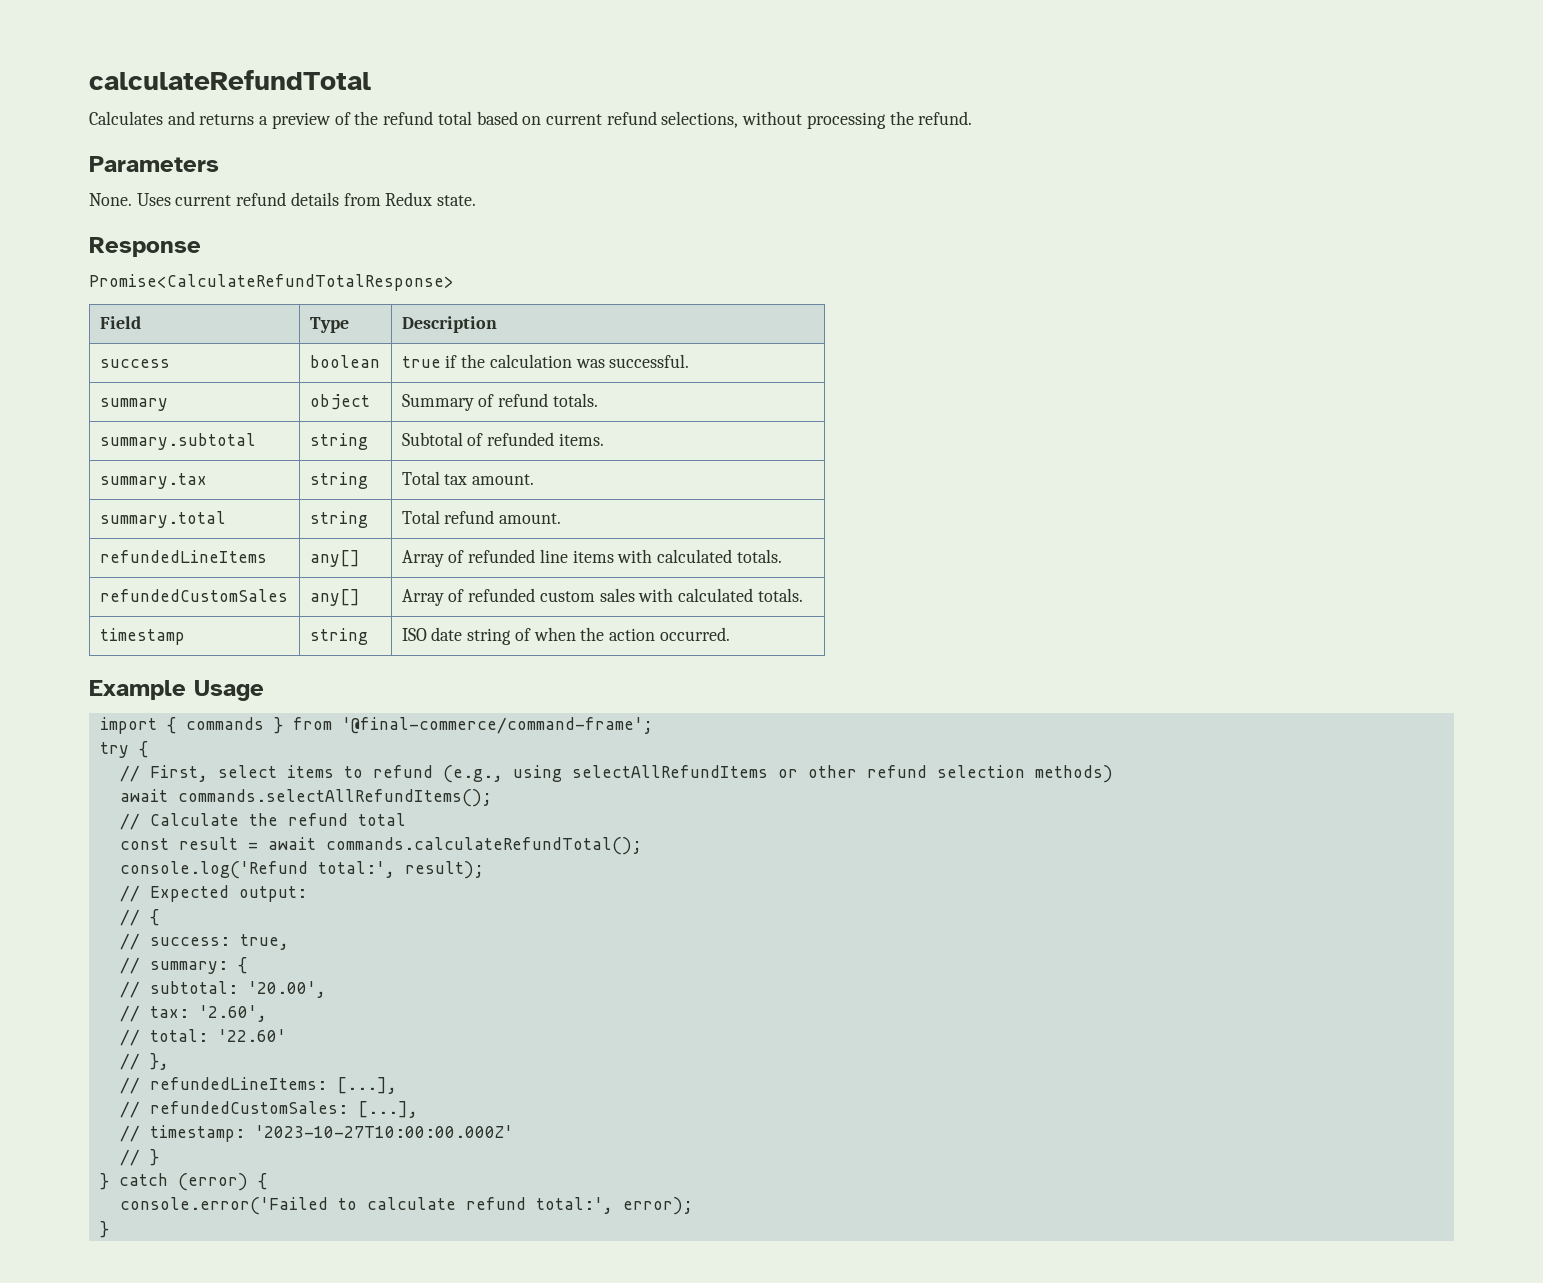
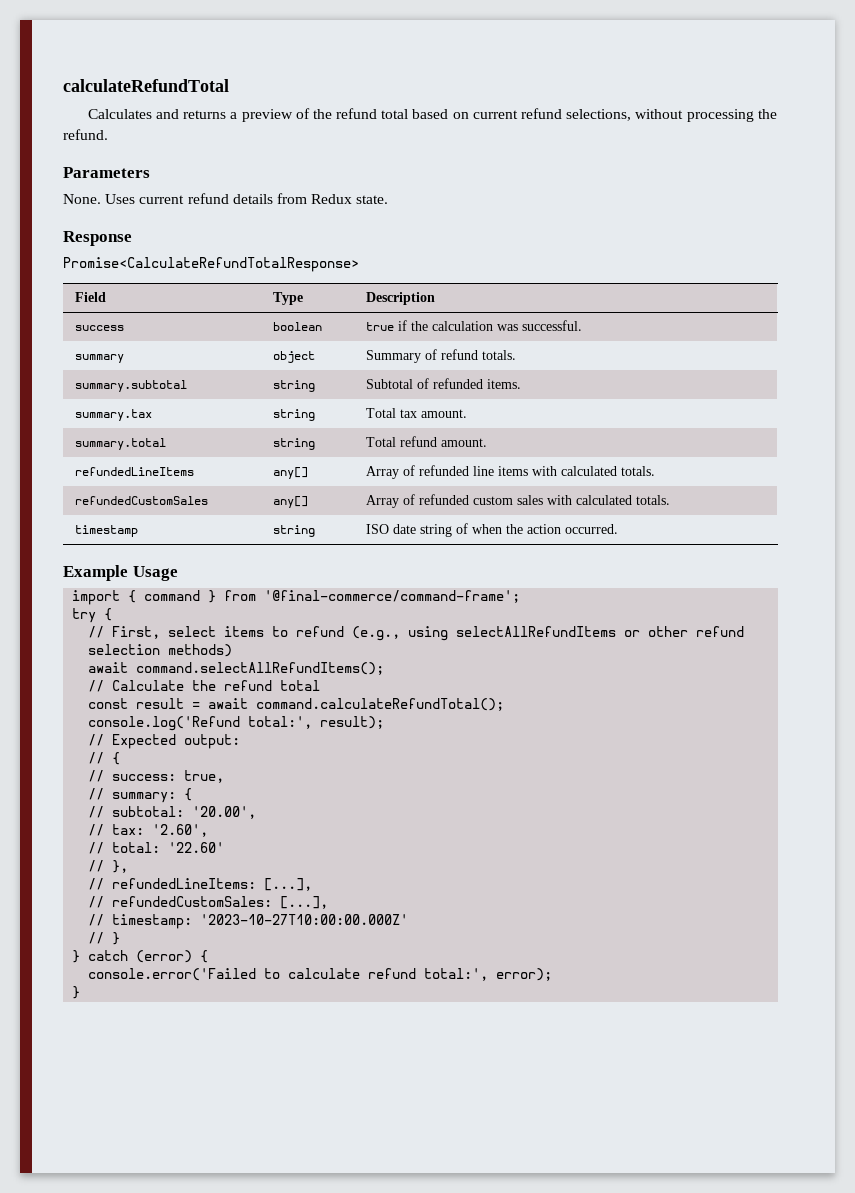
[185,717,264,730] commands -> [144,590,201,601] command
[177,789,492,807] commands.selectAllRefundItems(); -> [136,662,385,675] command.selectAllRefundItems();
[325,837,642,855] commands.calculateRefundTotal(); -> [256,698,505,711] command.calculateRefundTotal();

